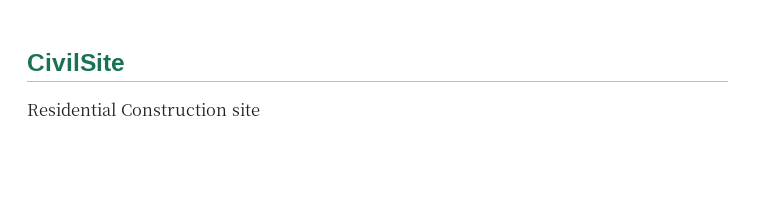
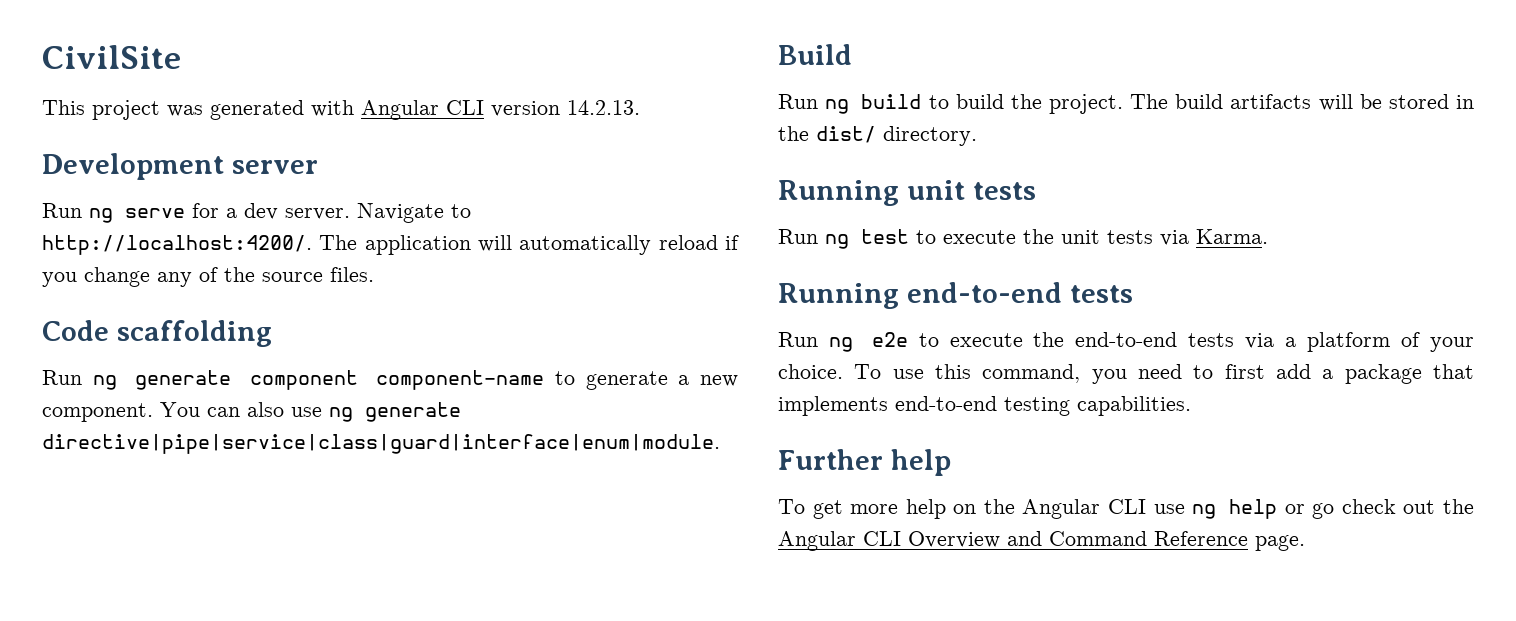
[27,102,260,116] Residential Construction site -> [42,100,640,120] [42,153,318,180] [42,203,471,223] [42,235,739,255] [42,267,374,287] [42,320,272,347] [42,370,738,390] [42,402,461,422] [42,434,720,454] [778,44,852,65] [778,94,1474,114] [778,126,977,146] [778,180,1036,206] [778,229,1268,249] [778,282,1133,309] [778,332,1474,352] [778,364,1474,384] [778,396,1191,416] [778,449,951,476] [778,499,1474,519] [778,531,1305,551] This project was generated with Angular CLI version 14.2.13. // Development server // Run ng serve for a dev server. Navigate to http://localhost:4200/. The application will automatically reload if you change any of the source files. // Code scaffolding // Run ng generate component component-name to generate a new component. You can also use ng generate directive|pipe|service|class|guard|interface|enum|module. // Build // Run ng build to build the project. The build artifacts will be stored in the dist/ directory. // Running unit tests // Run ng test to execute the unit tests via Karma. // Running end-to-end tests // Run ng e2e to execute the end-to-end tests via a platform of your choice. To use this command, you need to first add a package that implements end-to-end testing capabilities. // Further help // To get more help on the Angular CLI use ng help or go check out the Angular CLI Overview and Command Reference page.

